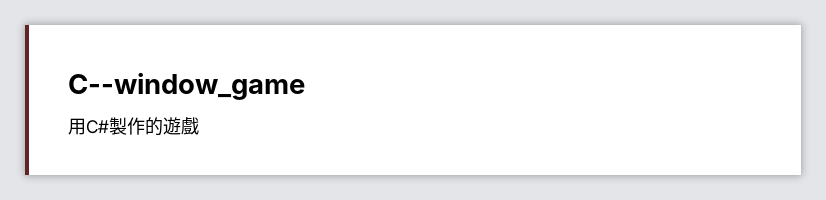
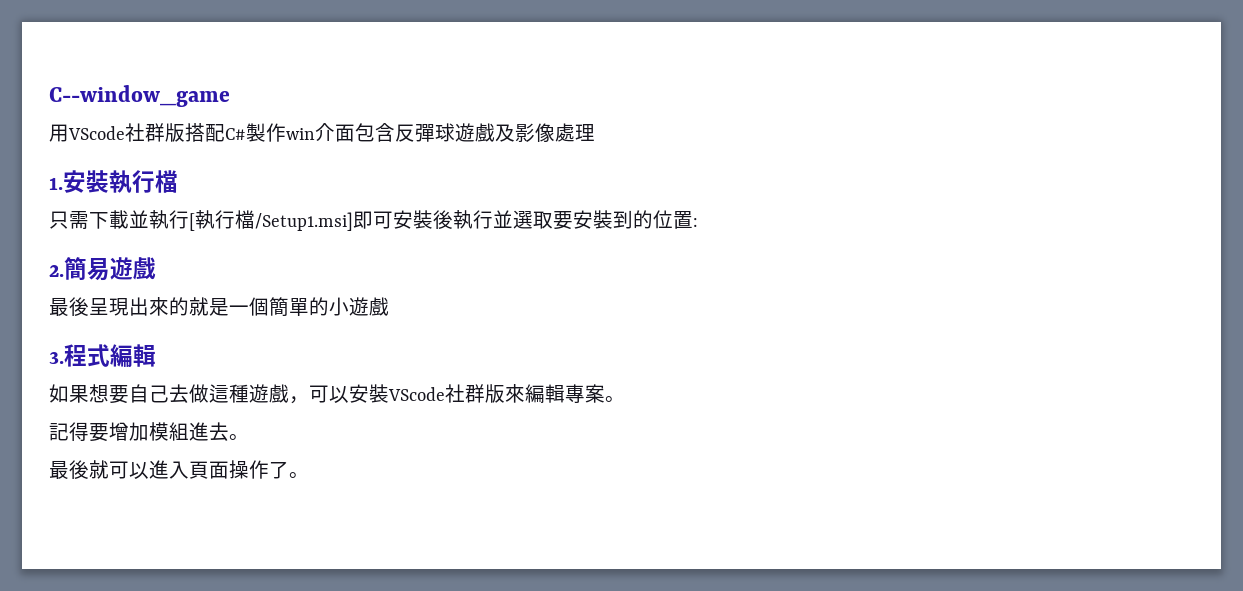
[86,117,199,136] C#製作的遊戲 -> [68,123,595,142] [49,170,178,194] [49,210,698,231] [49,257,156,281] [49,297,389,317] [49,344,156,367] [49,384,625,404] [49,422,249,442] [49,460,309,479] VScode社群版搭配C#製作win介面包含反彈球遊戲及影像處理 // 1.安裝執行檔 // 只需下載並執行[執行檔/Setup1.msi]即可安裝後執行並選取要安裝到的位置: // 2.簡易遊戲 // 最後呈現出來的就是一個簡單的小遊戲 // 3.程式編輯 // 如果想要自己去做這種遊戲，可以安裝VScode社群版來編輯專案。 // 記得要增加模組進去。 // 最後就可以進入頁面操作了。

